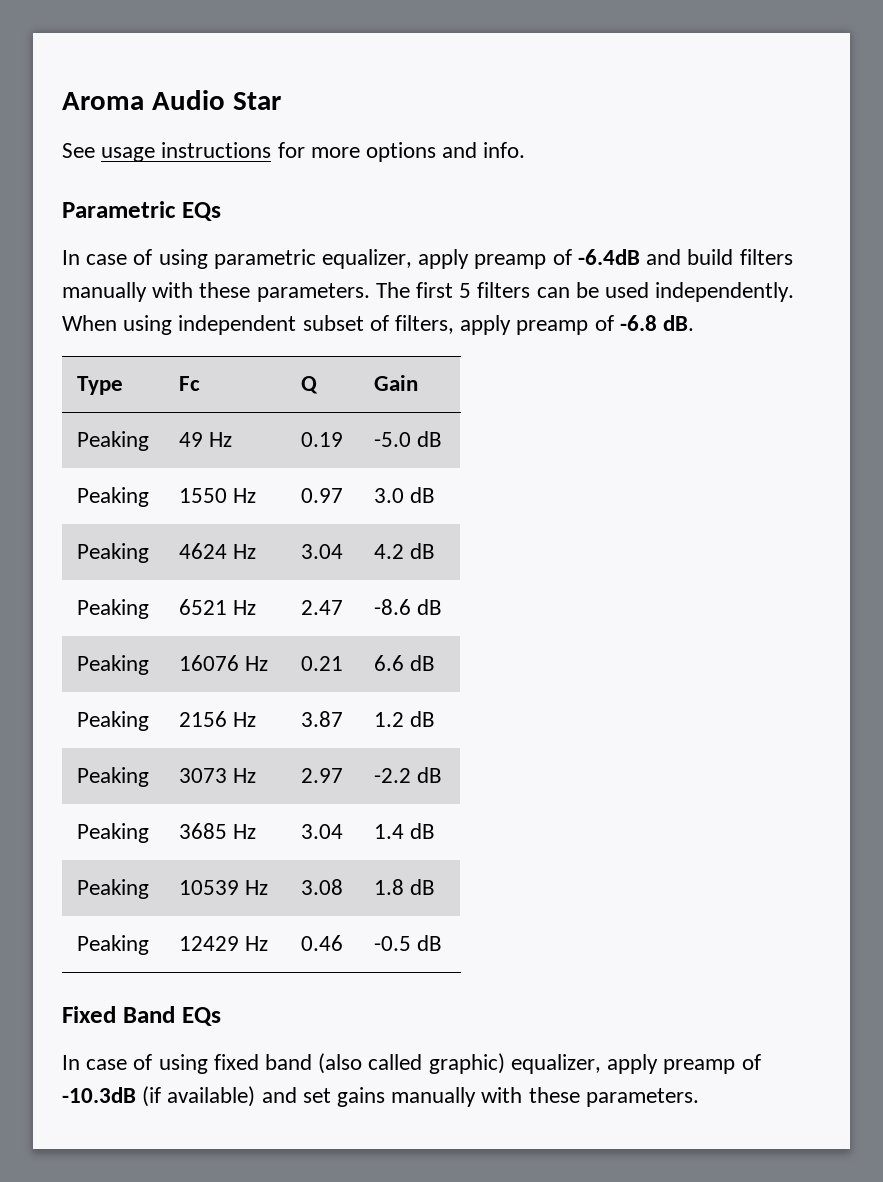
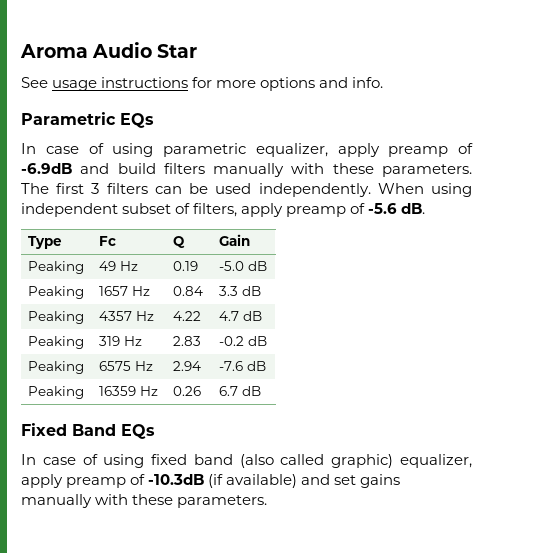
[577,249,640,265] -6.4dB -> [21,163,72,174] -6.9dB
[459,283,472,298] 5 -> [91,183,100,194] 3
[619,315,657,331] -6.8 -> [368,203,398,214] -5.6
[178,488,257,503] [300,488,343,503] [373,487,436,503] [76,543,149,563] [178,543,257,559] [300,544,343,559] [373,543,436,559] [76,599,149,619] [178,599,257,615] [300,600,343,615] [373,599,443,615] [76,655,149,675] [178,655,269,671] [300,656,343,671] [373,655,436,671] [76,711,149,731] [178,711,257,727] [300,711,343,727] [373,711,436,727] [76,767,149,787] [178,768,257,783] [300,768,343,783] [373,767,443,783] [76,823,149,843] [178,823,257,839] [300,824,343,839] [373,823,436,839] [76,879,149,899] [178,880,269,895] [300,879,343,895] [373,879,436,895] [76,935,149,955] [178,936,269,951] [300,935,343,951] [373,936,411,951] 1550 Hz | 0.97 | 3.0 dB // Peaking | 4624 Hz | 3.04 | 4.2 dB // Peaking | 6521 Hz | 2.47 | -8.6 dB // Peaking | 16076 Hz | 0.21 | 6.6 dB // Peaking | 2156 Hz | 3.87 | 1.2 dB // Peaking | 3073 Hz | 2.97 | -2.2 dB // Peaking | 3685 Hz | 3.04 | 1.4 dB // Peaking | 10539 Hz | 3.08 | 1.8 dB // Peaking | 12429 Hz | 0.46 | -0.5 -> [99,286,151,296] [173,286,204,296] [219,286,262,296] [28,311,85,324] [99,311,155,321] [173,311,202,321] [219,311,263,321] [28,336,85,349] [99,336,143,346] [173,336,202,346] [219,336,268,346] [28,361,85,374] [99,361,154,371] [173,361,202,371] [219,361,267,371] [28,386,85,399] [99,386,159,396] [173,386,202,396] [219,386,239,396] 1657 Hz | 0.84 | 3.3 dB // Peaking | 4357 Hz | 4.22 | 4.7 dB // Peaking | 319 Hz | 2.83 | -0.2 dB // Peaking | 6575 Hz | 2.94 | -7.6 dB // Peaking | 16359 Hz | 0.26 | 6.7

